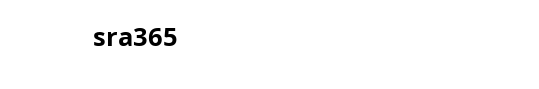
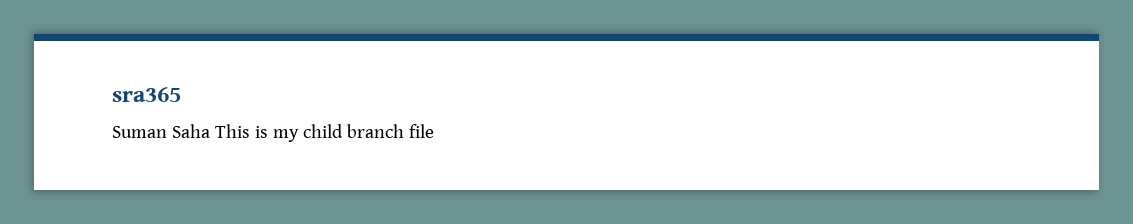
(178, 37) none -> [112,124,434,142] // Suman Saha This is my child branch file

